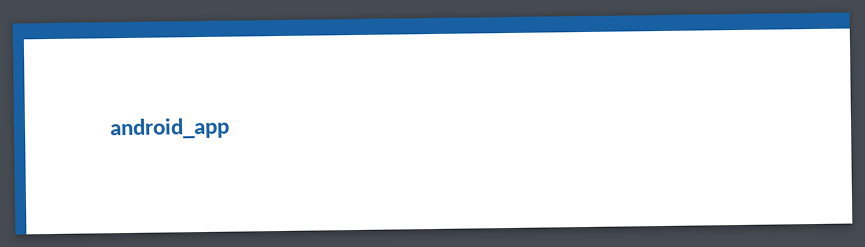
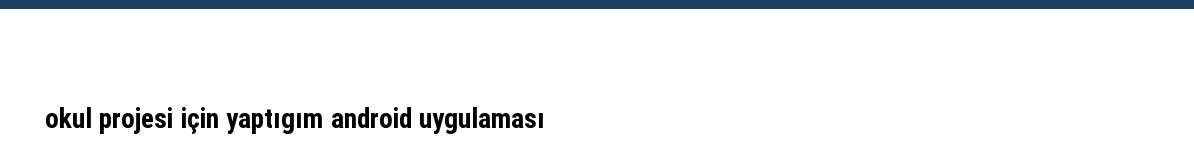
[109,117,230,140] android_app -> [45,107,546,134] okul projesi için yaptıgım android uygulaması

